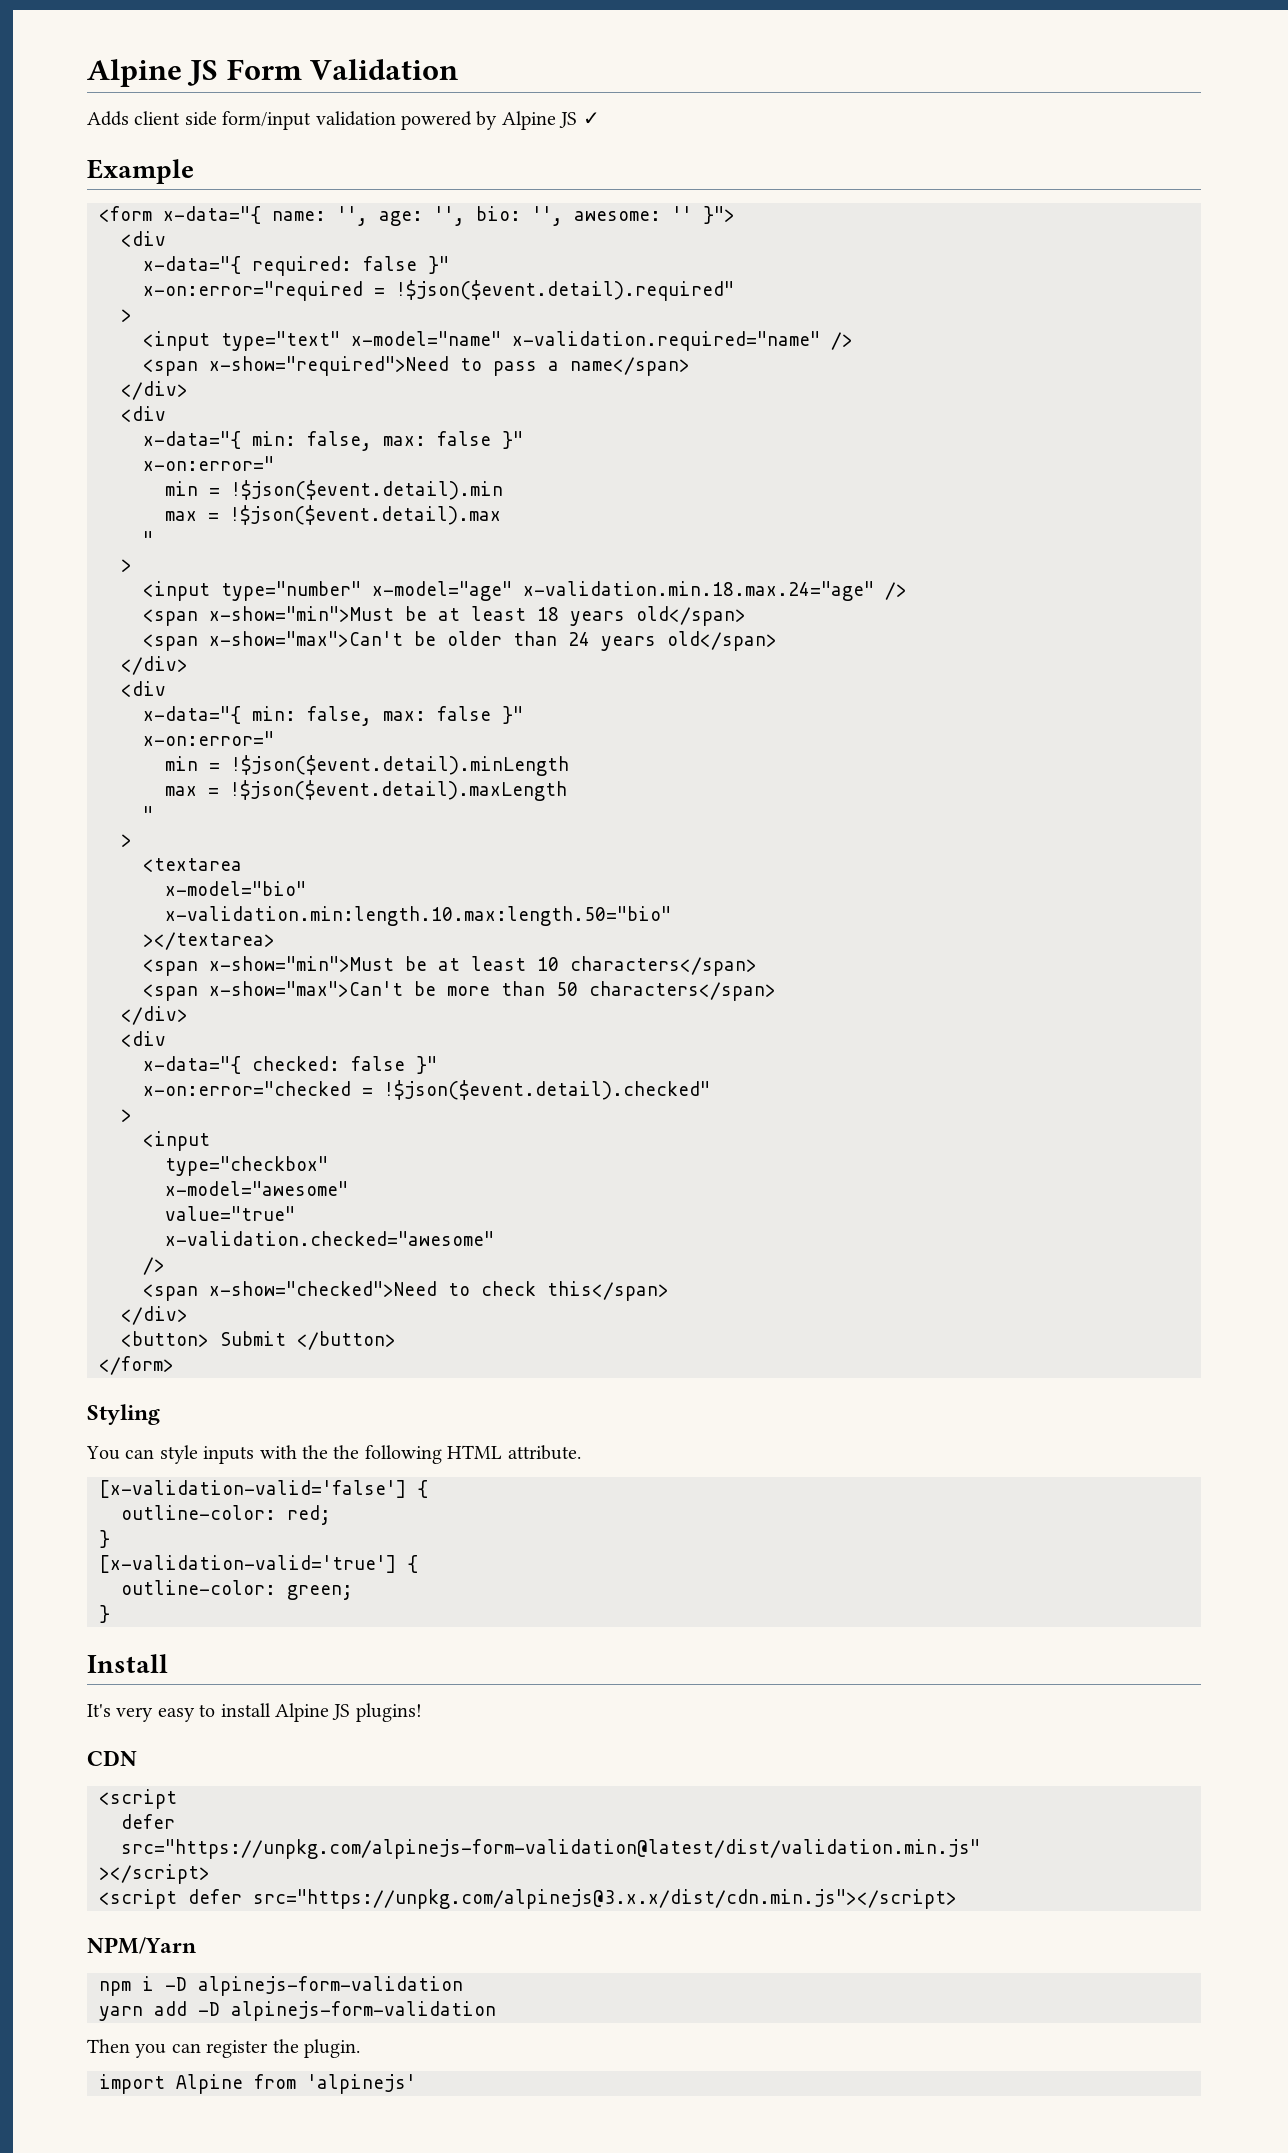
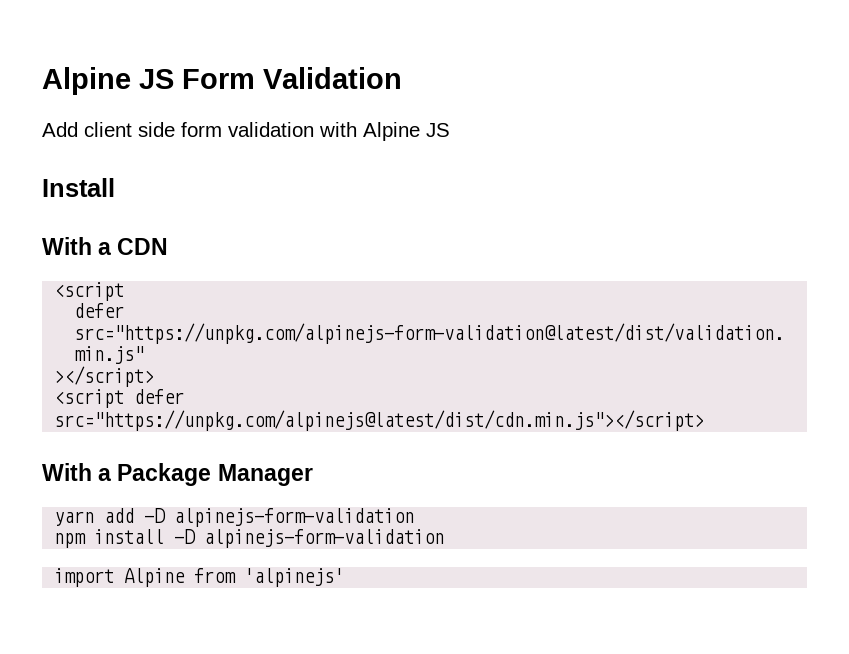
[87,111,129,126] Adds -> [42,122,78,137] Add
[222,111,600,130] [87,159,194,184] [99,206,735,226] [121,231,166,247] [143,256,449,276] [143,280,734,301] [121,309,132,322] [143,331,853,351] [143,356,690,376] [121,381,188,400] [121,406,166,422] [143,431,523,451] [143,456,274,471] [165,480,503,500] [165,505,501,525] [143,531,153,546] [121,559,132,572] [143,581,907,601] [143,606,746,626] [143,631,777,651] [121,656,188,675] [121,681,166,697] [143,706,523,726] [143,731,274,746] [165,755,569,776] [165,780,567,801] [143,806,153,821] [121,834,132,847] [143,858,242,872] [165,881,306,896] [165,906,671,926] [143,932,275,950] [143,956,757,976] [143,981,776,1001] [121,1006,188,1025] [121,1031,166,1047] [143,1056,437,1074] [143,1080,710,1100] [121,1109,132,1122] [143,1131,210,1151] [165,1156,328,1176] [165,1181,348,1196] [165,1206,295,1221] [165,1231,494,1246] [143,1257,165,1275] [143,1281,669,1301] [121,1306,188,1325] [121,1331,396,1350] [99,1356,174,1375] [87,1404,160,1425] [86,1445,581,1464] [99,1480,428,1498] [121,1505,331,1525] [99,1530,110,1548] [99,1555,418,1573] [121,1580,353,1600] [99,1605,110,1623] [87,1654,168,1673] [87,1703,422,1722] form/input validation powered by Alpine JS ✓ // Example // <form x-data="{ name: '', age: '', bio: '', awesome: '' }"> // <div // x-data="{ required: false }" // x-on:error="required = !$json($event.detail).required" // > // <input type="text" x-model="name" x-validation.required="name" /> // <span x-show="required">Need to pass a name</span> // </div> // <div // x-data="{ min: false, max: false }" // x-on:error=" // min = !$json($event.detail).min // max = !$json($event.detail).max // " // > // <input type="number" x-model="age" x-validation.min.18.max.24="age" /> // <span x-show="min">Must be at least 18 years old</span> // <span x-show="max">Can't be older than 24 years old</span> // </div> // <div // x-data="{ min: false, max: false }" // x-on:error=" // min = !$json($event.detail).minLength // max = !$json($event.detail).maxLength // " // > // <textarea // x-model="bio" // x-validation.min:length.10.max:length.50="bio" // ></textarea> // <span x-show="min">Must be at least 10 characters</span> // <span x-show="max">Can't be more than 50 characters</span> // </div> // <div // x-data="{ checked: false }" // x-on:error="checked = !$json($event.detail).checked" // > // <input // type="checkbox" // x-model="awesome" // value="true" // x-validation.checked="awesome" // /> // <span x-show="checked">Need to check this</span> // </div> // <button> Submit </button> // </form> // Styling // You can style inputs with the the following HTML attribute. // [x-validation-valid='false'] { // outline-color: red; // } // [x-validation-valid='true'] { // outline-color: green; // } // Install // It's very easy to install Alpine JS plugins! // -> [181,122,450,141] [42,178,115,197] [42,237,112,255] form validation with Alpine JS // Install // With a
[253,1889,957,1909] [87,1937,196,1954] [99,1976,463,1996] [99,2001,496,2021] [87,2039,360,2058] src="https://unpkg.com/alpinejs@3.x.x/dist/cdn.min.js"></script> // NPM/Yarn // npm i -D alpinejs-form-validation // yarn add -D alpinejs-form-validation // Then you can register the plugin. -> [54,410,705,431] [42,463,313,486] [54,508,415,527] [54,529,445,548] src="https://unpkg.com/alpinejs@latest/dist/cdn.min.js"></script> // With a Package Manager // yarn add -D alpinejs-form-validation // npm install -D alpinejs-form-validation

